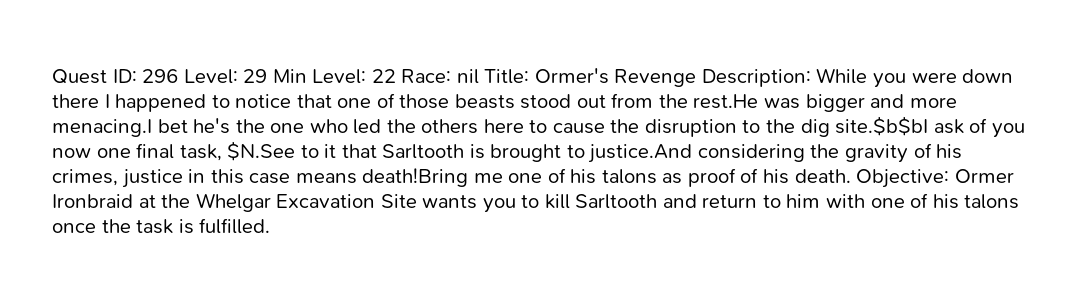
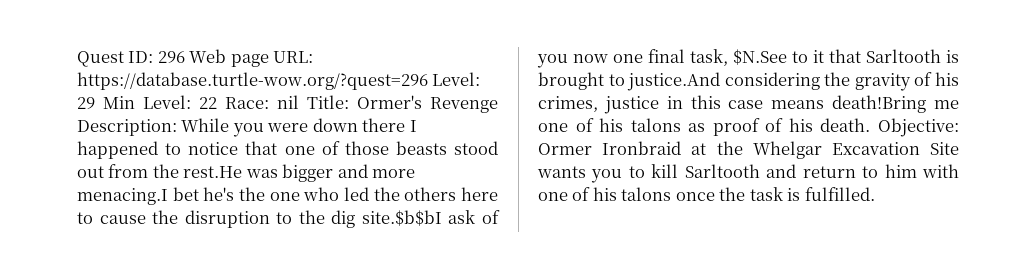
(179, 76) none -> [189,49,314,67] [77,72,428,90] Web page URL: https://database.turtle-wow.org/?quest=296

